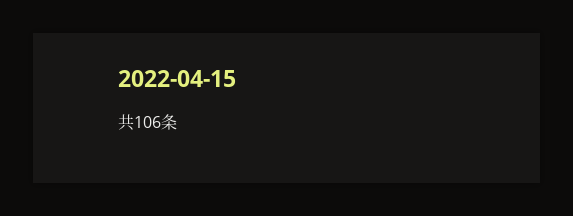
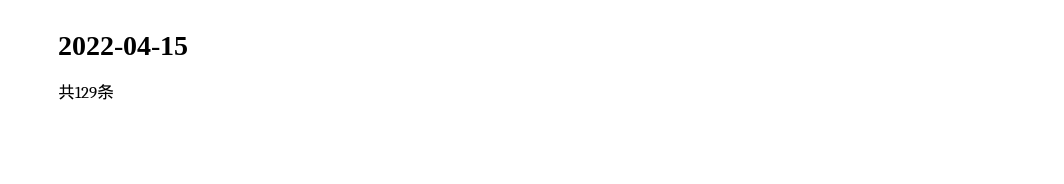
[134,116,161,128] 106 -> [75,86,97,99] 129

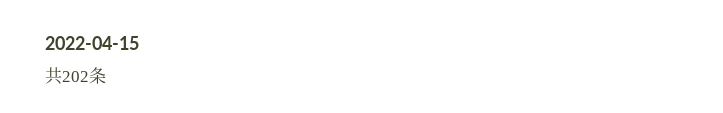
[75,86,97,99] 129 -> [62,71,89,82] 202

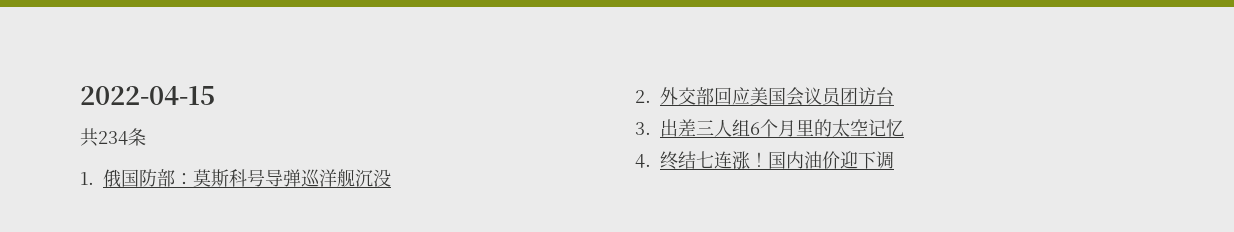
[62,71,89,82] 202 -> [98,131,128,145] 234
(106, 75) none -> [80,169,391,188] [635,87,894,106] [635,119,904,137] [635,151,894,170] // 1.俄国防部：莫斯科号导弹巡洋舰沉没 // 2.外交部回应美国会议员团访台 // 3.出差三人组6个月里的太空记忆 // 4.终结七连涨！国内油价迎下调

